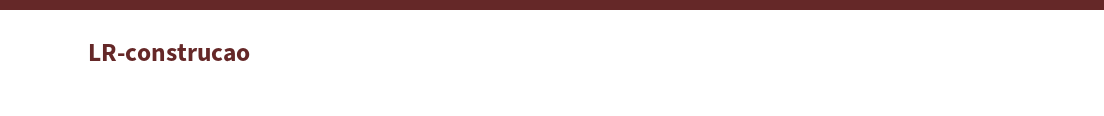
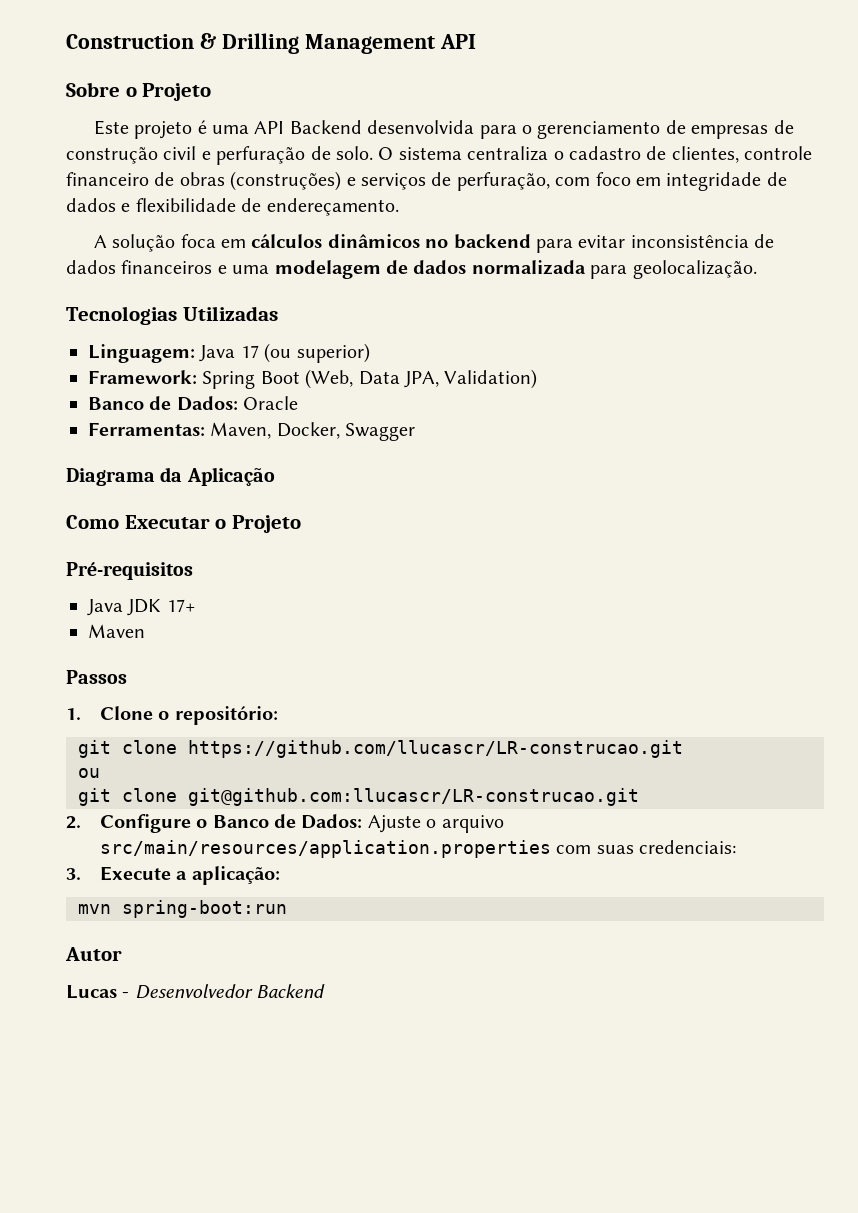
[88,44,250,62] LR-construcao -> [66,33,476,54] [66,82,212,101] [93,120,794,139] [66,146,813,165] [66,171,787,191] [66,198,399,216] [93,234,775,253] [66,260,757,279] [66,306,278,325] [88,343,370,363] [88,369,538,389] [88,396,299,411] [88,422,416,441] [66,467,275,486] [66,515,302,533] [66,562,193,580] [87,599,196,616] [88,624,145,638] [66,670,127,684] [66,706,278,725] [78,740,683,758] [78,768,100,778] [78,788,639,806] [66,814,504,833] [99,840,736,858] [66,866,280,885] [78,900,287,918] [65,947,122,961] [66,984,326,999] Construction & Drilling Management API // Sobre o Projeto // Este projeto é uma API Backend desenvolvida para o gerenciamento de empresas de construção civil e perfuração de solo. O sistema centraliza o cadastro de clientes, controle financeiro de obras (construções) e serviços de perfuração, com foco em integridade de dados e flexibilidade de endereçamento. // A solução foca em cálculos dinâmicos no backend para evitar inconsistência de dados financeiros e uma modelagem de dados normalizada para geolocalização. // Tecnologias Utilizadas // Linguagem: Java 17 (ou superior) // Framework: Spring Boot (Web, Data JPA, Validation) // Banco de Dados: Oracle // Ferramentas: Maven, Docker, Swagger // Diagrama da Aplicação // Como Executar o Projeto // Pré-requisitos // Java JDK 17+ // Maven // Passos // 1. Clone o repositório: // git clone https://github.com/llucascr/LR-construcao.git // ou // git clone git@github.com:llucascr/LR-construcao.git // 2. Configure o Banco de Dados: Ajuste o arquivo src/main/resources/application.properties com suas credenciais: // 3. Execute a aplicação: // mvn spring-boot:run // Autor // Lucas - Desenvolvedor Backend

